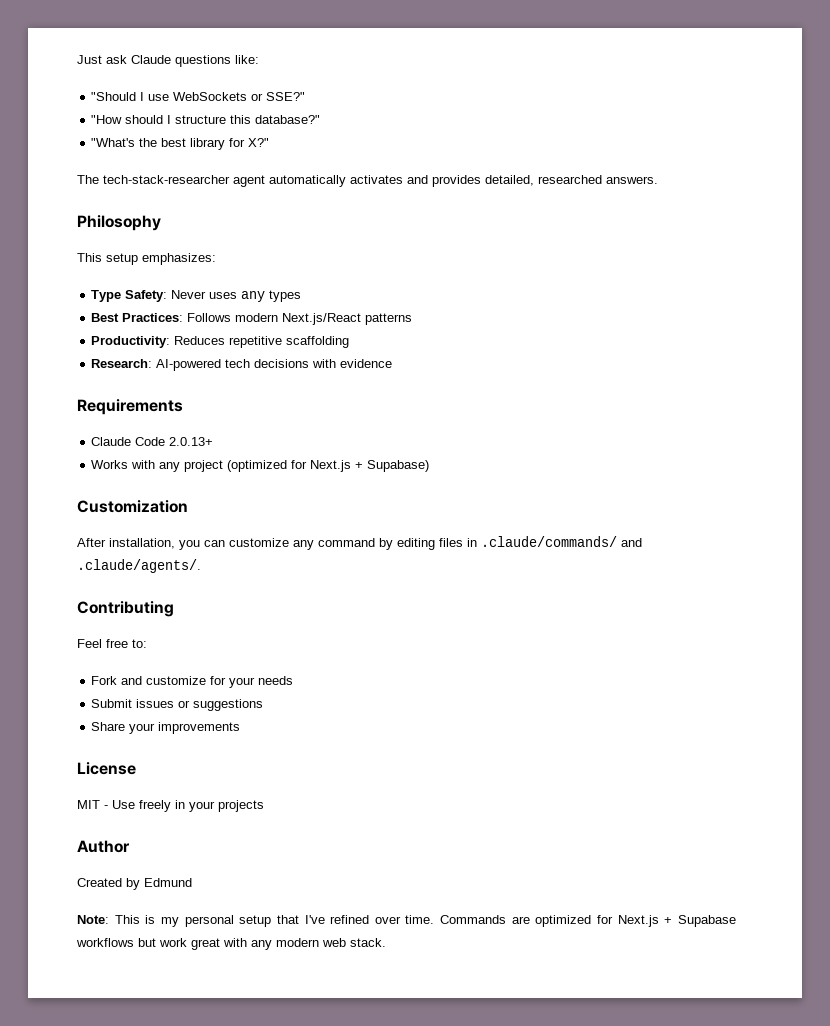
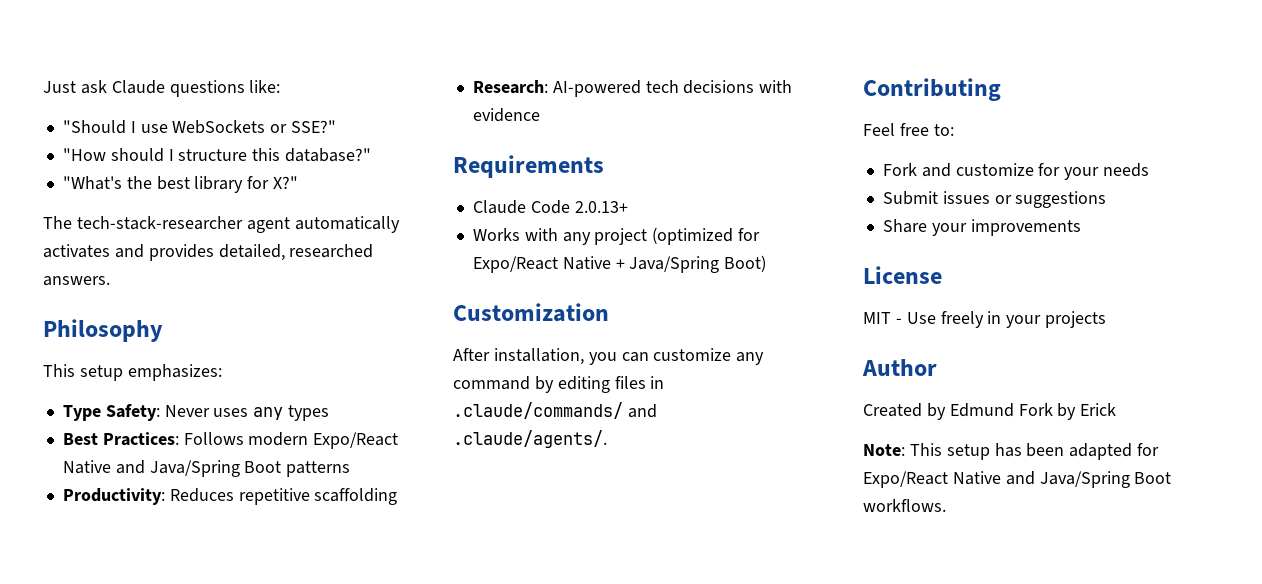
[282,313,362,325] Next.js/React -> [313,432,399,449] [62,460,282,477] Expo/React Native and Java/Spring Boot
[310,460,430,472] Next.js + Supabase) -> [472,255,767,273] Expo/React Native + Java/Spring Boot)
(192, 882) none -> [1018,403,1117,420] Fork by Erick
[145,915,736,927] [76,938,386,950] is my personal setup that I've refined over time. Commands are optimized for Next.js + Supabase workflows but work great with any modern web stack. -> [946,443,1160,460] [863,471,1172,488] [863,499,946,512] setup has been adapted for Expo/React Native and Java/Spring Boot workflows.

